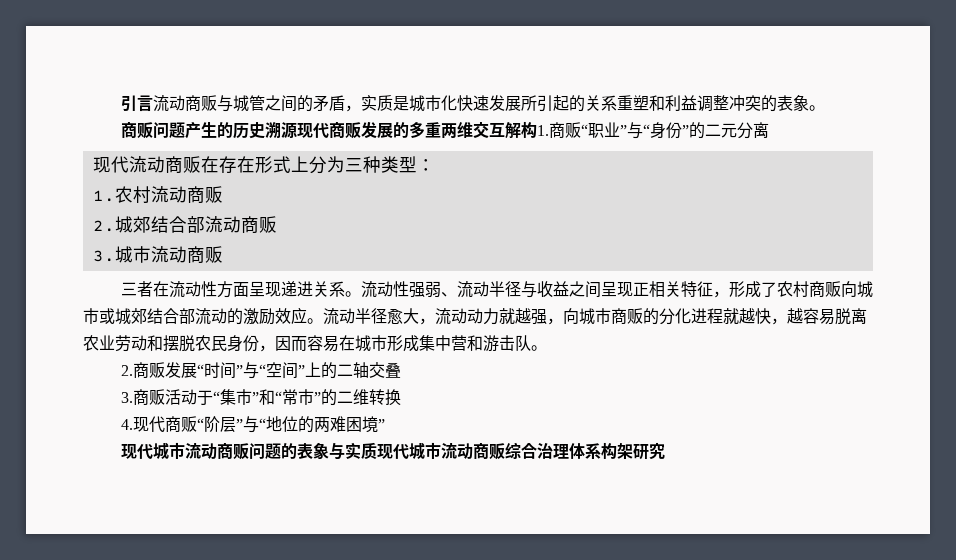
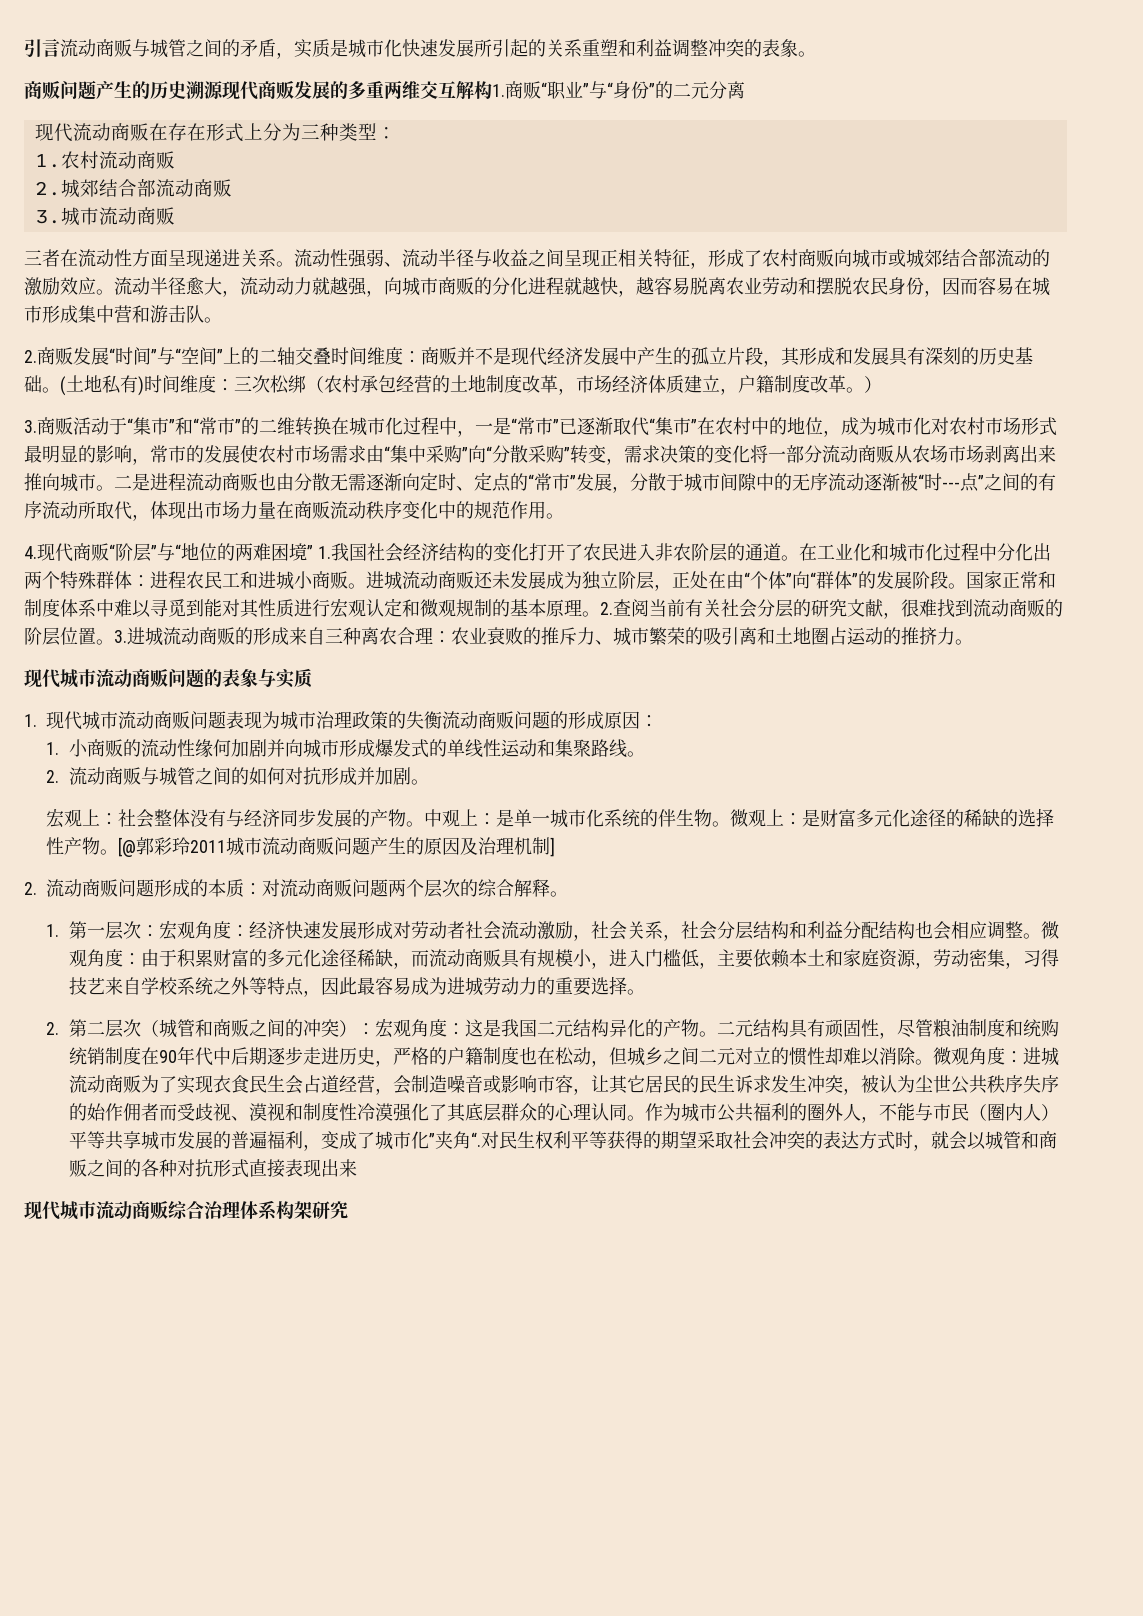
(401, 370) none -> [331,346,1033,367] [24,375,882,396] 时间维度：商贩并不是现代经济发展中产生的孤立片段，其形成和发展具有深刻的历史基础。(土地私有)时间维度：三次松绑（农村承包经营的土地制度改革，市场经济体质建立，户籍制度改革。）
(401, 397) none -> [331,417,1057,437] [24,445,1056,465] [24,472,1056,493] [24,501,564,521] 在城市化过程中，一是“常市”已逐渐取代“集市”在农村中的地位，成为城市化对农村市场形式最明显的影响，常市的发展使农村市场需求由“集中采购”向“分散采购”转变，需求决策的变化将一部分流动商贩从农场市场剥离出来推向城市。二是进程流动商贩也由分散无需逐渐向定时、定点的“常市”发展，分散于城市间隙中的无序流动逐渐被“时---点”之间的有序流动所取代，体现出市场力量在商贩流动秩序变化中的规范作用。
(385, 424) none -> [317,543,1051,562] [24,571,1056,591] [24,598,1063,619] [24,627,973,646] 1.我国社会经济结构的变化打开了农民进入非农阶层的通道。在工业化和城市化过程中分化出两个特殊群体：进程农民工和进城小商贩。进城流动商贩还未发展成为独立阶层，正处在由“个体”向“群体”的发展阶段。国家正常和制度体系中难以寻觅到能对其性质进行宏观认定和微观规制的基本原理。2.查阅当前有关社会分层的研究文献，很难找到流动商贩的阶层位置。3.进城流动商贩的形成来自三种离农合理：农业衰败的推斥力、城市繁荣的吸引离和土地圈占运动的推挤力。
(377, 450) none -> [24,711,659,730] [46,739,645,758] [46,767,429,786] [46,808,1055,828] [46,837,556,857] [24,879,569,898] [46,921,1059,941] [68,949,1059,969] [68,976,645,997] [46,1019,1059,1039] [68,1046,1059,1067] [68,1075,1059,1095] [68,1103,1059,1123] [68,1131,1057,1151] [68,1159,357,1178] // 1.现代城市流动商贩问题表现为城市治理政策的失衡流动商贩问题的形成原因： // 1.小商贩的流动性缘何加剧并向城市形成爆发式的单线性运动和集聚路线。 // 2.流动商贩与城管之间的如何对抗形成并加剧。 // 宏观上：社会整体没有与经济同步发展的产物。中观上：是单一城市化系统的伴生物。微观上：是财富多元化途径的稀缺的选择性产物。[@郭彩玲2011城市流动商贩问题产生的原因及治理机制] // 2.流动商贩问题形成的本质：对流动商贩问题两个层次的综合解释。 // 1.第一层次：宏观角度：经济快速发展形成对劳动者社会流动激励，社会关系，社会分层结构和利益分配结构也会相应调整。微观角度：由于积累财富的多元化途径稀缺，而流动商贩具有规模小，进入门槛低，主要依赖本土和家庭资源，劳动密集，习得技艺来自学校系统之外等特点，因此最容易成为进城劳动力的重要选择。 // 2.第二层次（城管和商贩之间的冲突）：宏观角度：这是我国二元结构异化的产物。二元结构具有顽固性，尽管粮油制度和统购统销制度在90年代中后期逐步走进历史，严格的户籍制度也在松动，但城乡之间二元对立的惯性却难以消除。微观角度：进城流动商贩为了实现衣食民生会占道经营，会制造噪音或影响市容，让其它居民的民生诉求发生冲突，被认为尘世公共秩序失序的始作佣者而受歧视、漠视和制度性冷漠强化了其底层群众的心理认同。作为城市公共福利的圈外人，不能与市民（圈内人）平等共享城市发展的普遍福利，变成了城市化”夹角“.对民生权利平等获得的期望采取社会冲突的表达方式时，就会以城管和商贩之间的各种对抗形式直接表现出来 //

